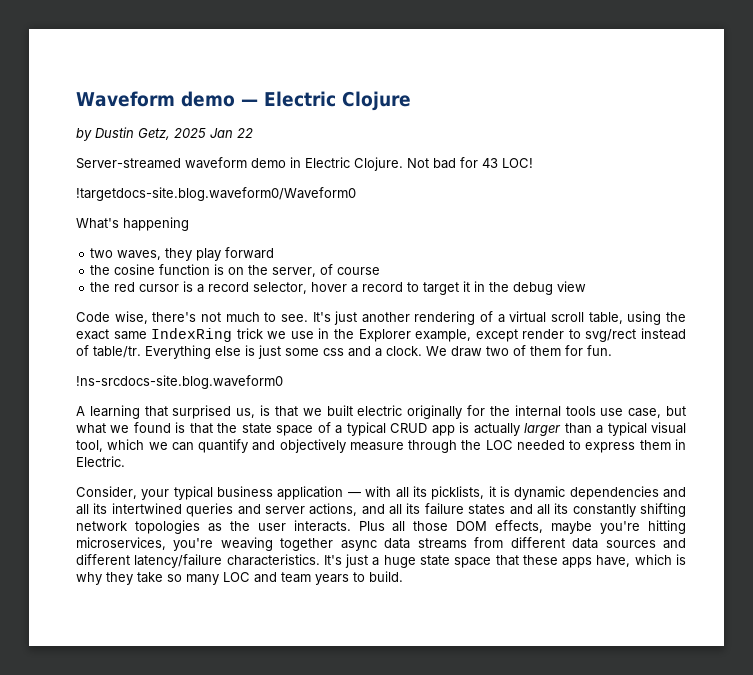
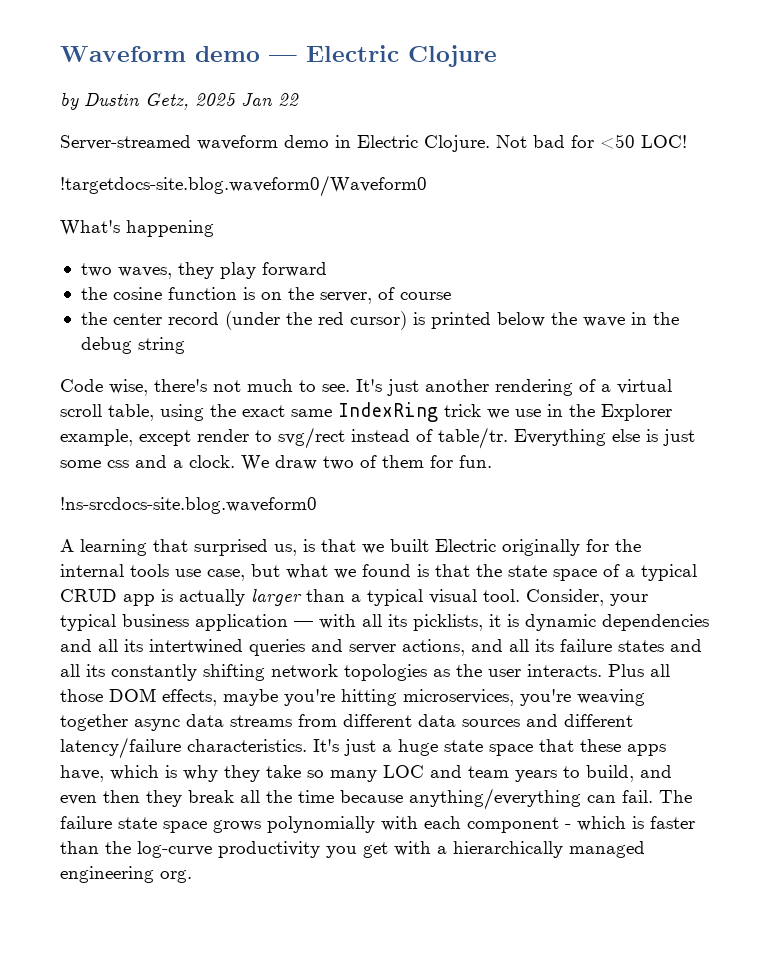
[482,158,498,168] 43 -> [600,134,635,149] <50
[114,281,471,295] red cursor is a record selector, hover a record to target it -> [112,311,625,330] center record (under the red cursor) is printed below the wave
[557,281,587,292] view -> [137,337,185,354] string
[357,405,403,416] electric -> [435,539,496,552] Electric
[76,439,686,453] [76,456,125,467] tool, which we can quantify and objectively measure through the LOC needed to express them in Electric. // -> [483,589,520,602] tool.
[369,571,403,582] build. -> [586,765,672,782] [60,788,692,810] [60,816,695,833] [60,841,645,858] [60,866,192,883] build, and even then they break all the time because anything/everything can fail. The failure state space grows polynomially with each component - which is faster than the log-curve productivity you get with a hierarchically managed engineering org.

